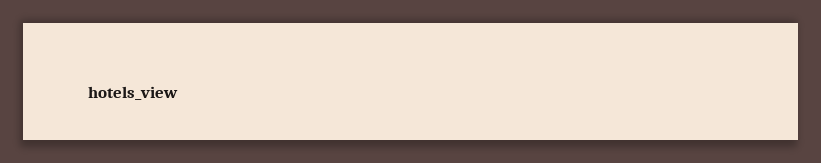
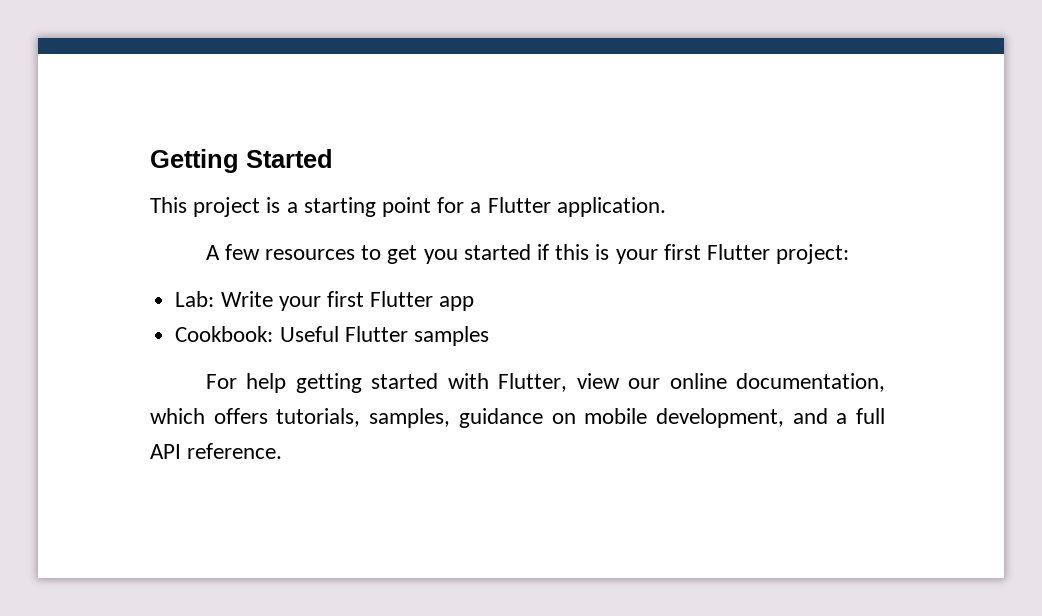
[88,86,178,100] hotels_view -> [150,149,333,173] [150,197,666,217] [205,244,850,264] [175,291,475,311] [175,326,489,346] [205,373,885,393] [150,408,886,428] [150,443,283,459] Getting Started // This project is a starting point for a Flutter application. // A few resources to get you started if this is your first Flutter project: // Lab: Write your first Flutter app // Cookbook: Useful Flutter samples // For help getting started with Flutter, view our online documentation, which offers tutorials, samples, guidance on mobile development, and a full API reference.

